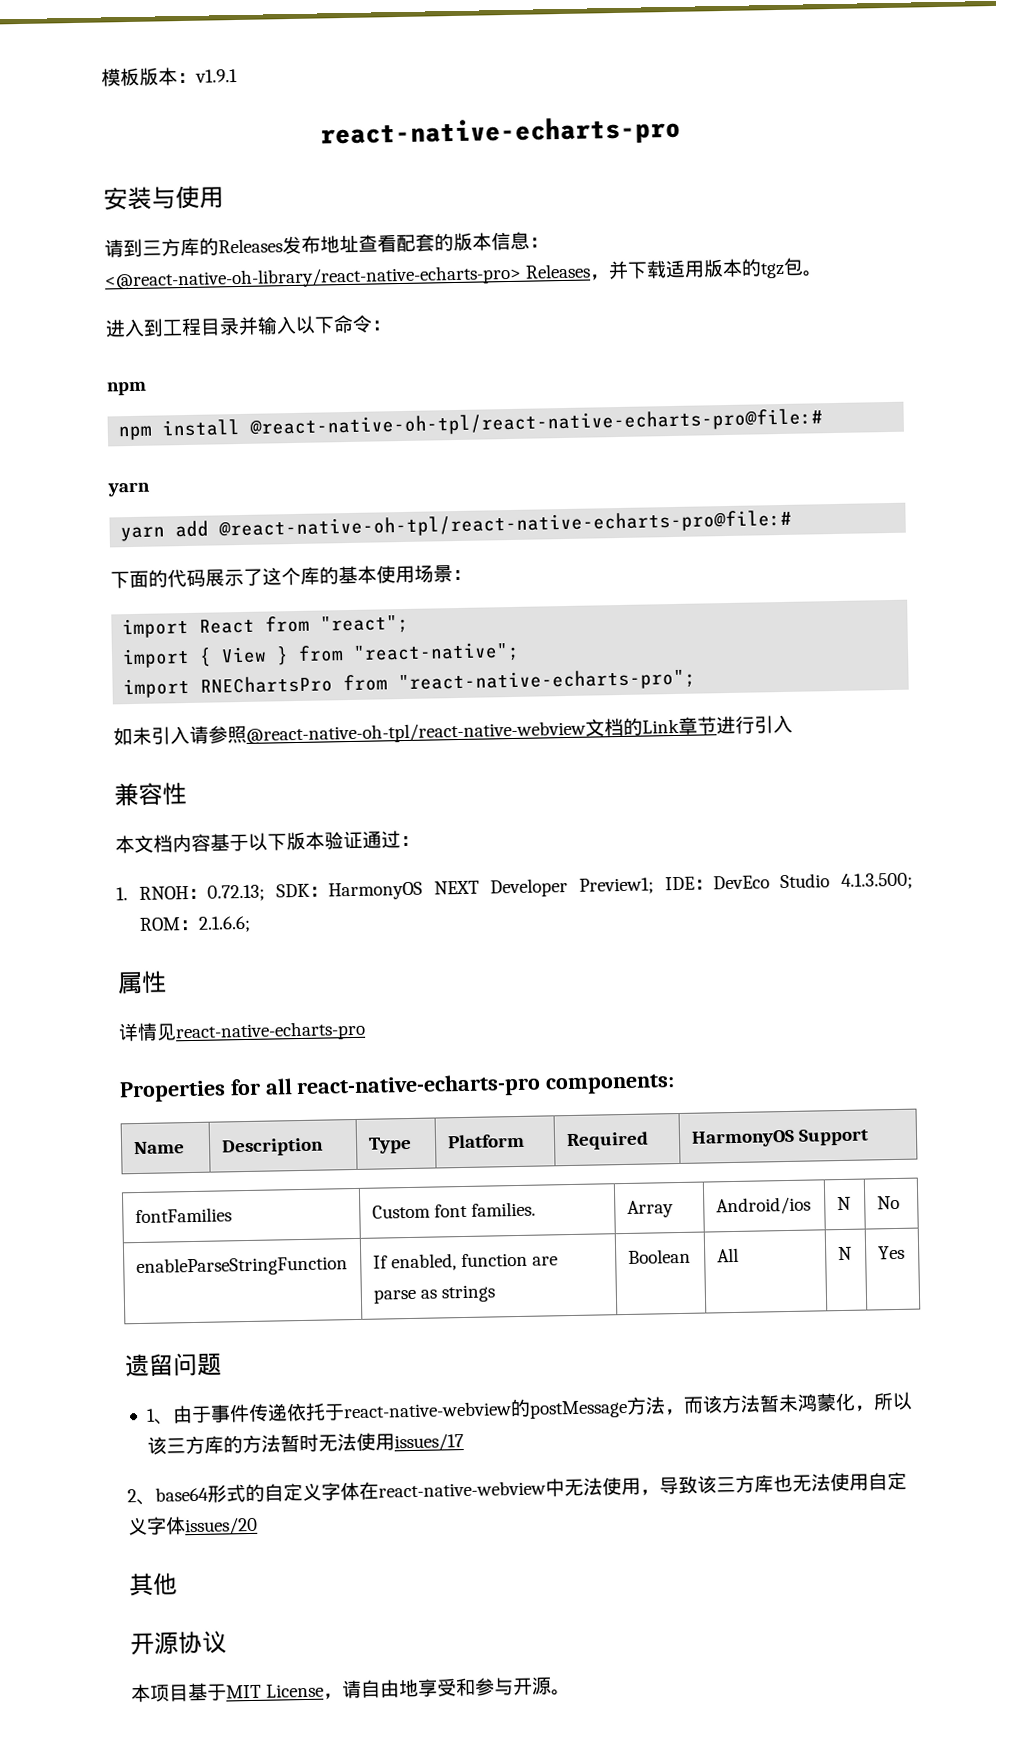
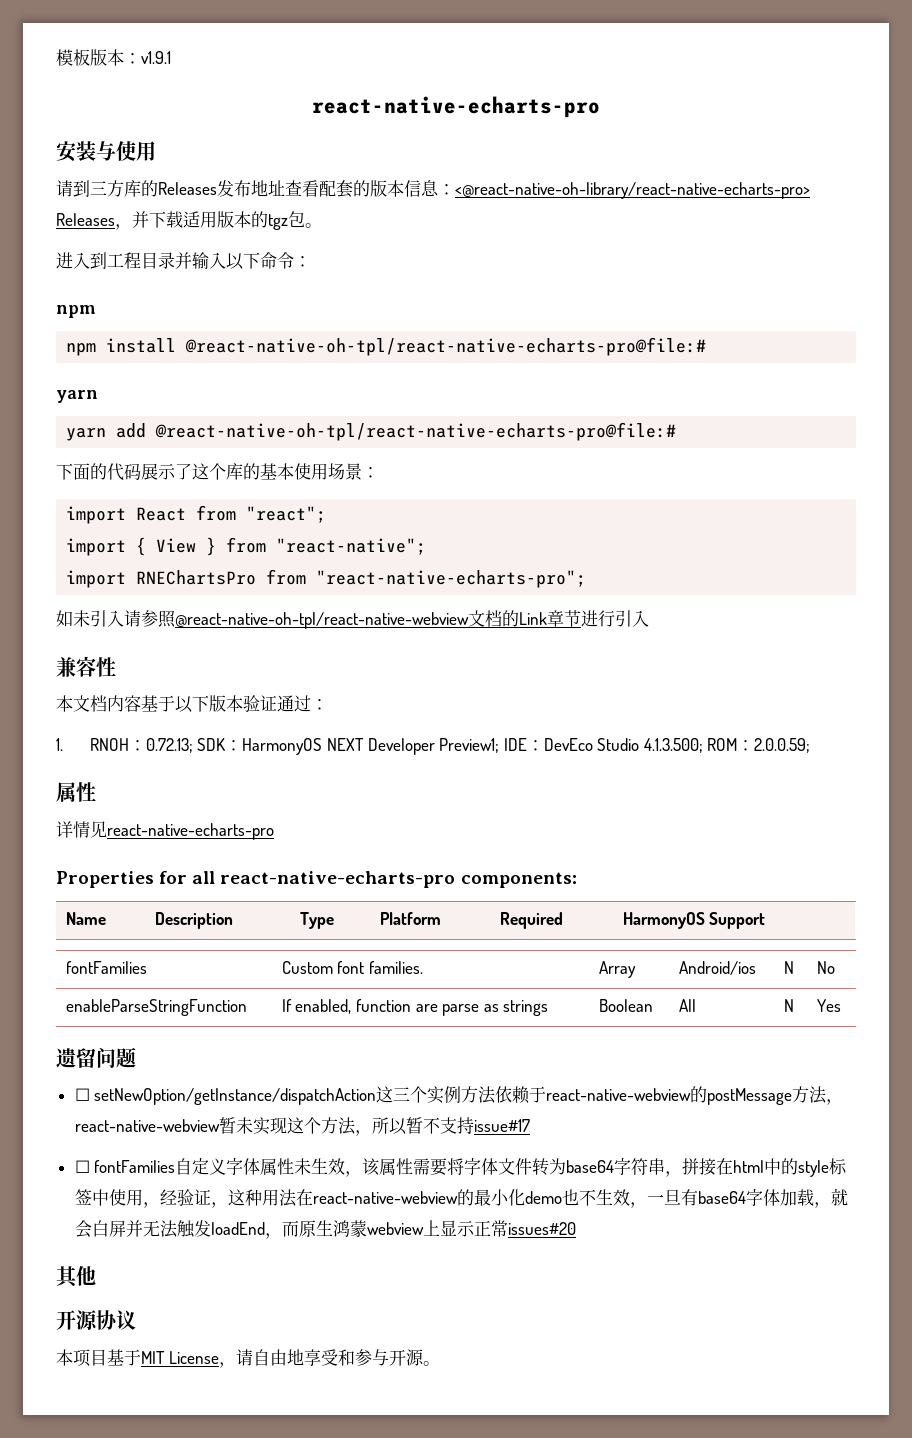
[198,915,252,933] 2.1.6.6; -> [754,738,811,753] 2.0.0.59;
[145,1402,326,1425] 1、由于事件传递依托 -> [74,1086,531,1105] ☐ setNewOption/getInstance/dispatchAction这三个实例方法依赖
[682,1391,913,1414] [146,1432,464,1455] [127,1471,907,1506] [127,1516,258,1536] 而该方法暂未鸿蒙化，所以该三方库的方法暂时无法使用issues/17 // 2、base64形式的自定义字体在react-native-webview中无法使用，导致该三方库也无法使用自定义字体issues/20 -> [74,1117,530,1136] [74,1158,848,1177] [74,1188,848,1208] [74,1220,576,1239] react-native-webview暂未实现这个方法，所以暂不支持issue#17 // ☐ fontFamilies自定义字体属性未生效，该属性需要将字体文件转为base64字符串，拼接在html中的style标签中使用，经验证，这种用法在react-native-webview的最小化demo也不生效，一旦有base64字体加载，就会白屏并无法触发loadEnd，而原生鸿蒙webview上显示正常issues#20

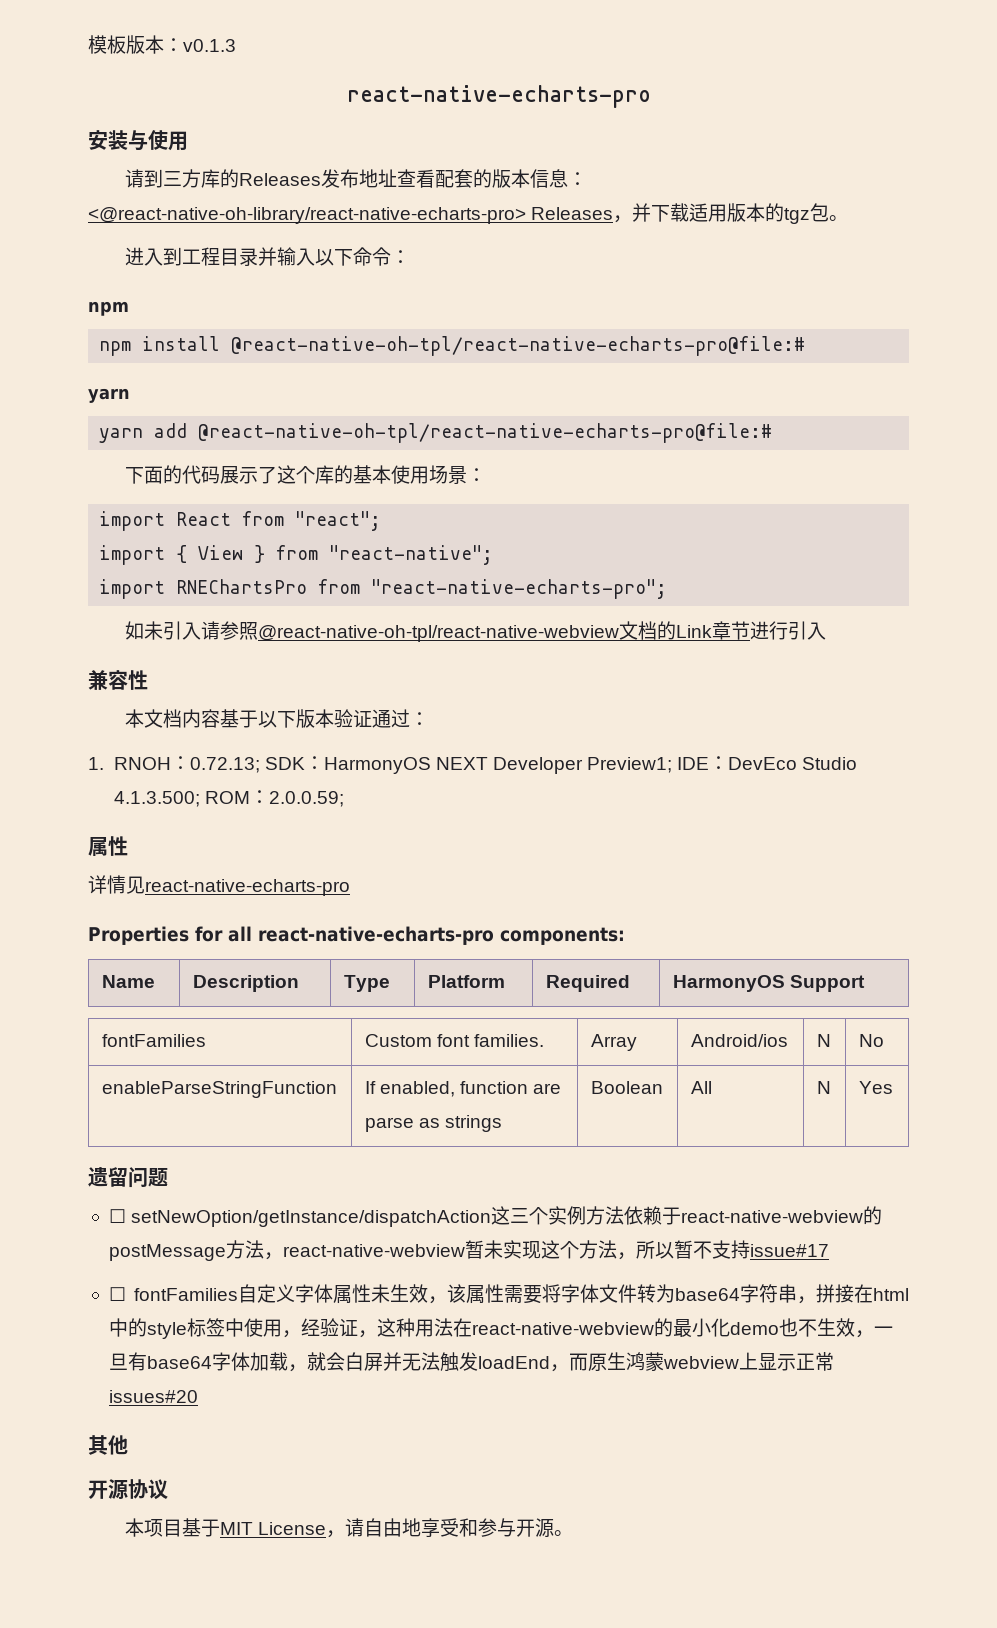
[141,51,171,64] v1.9.1 -> [183,39,236,52] v0.1.3

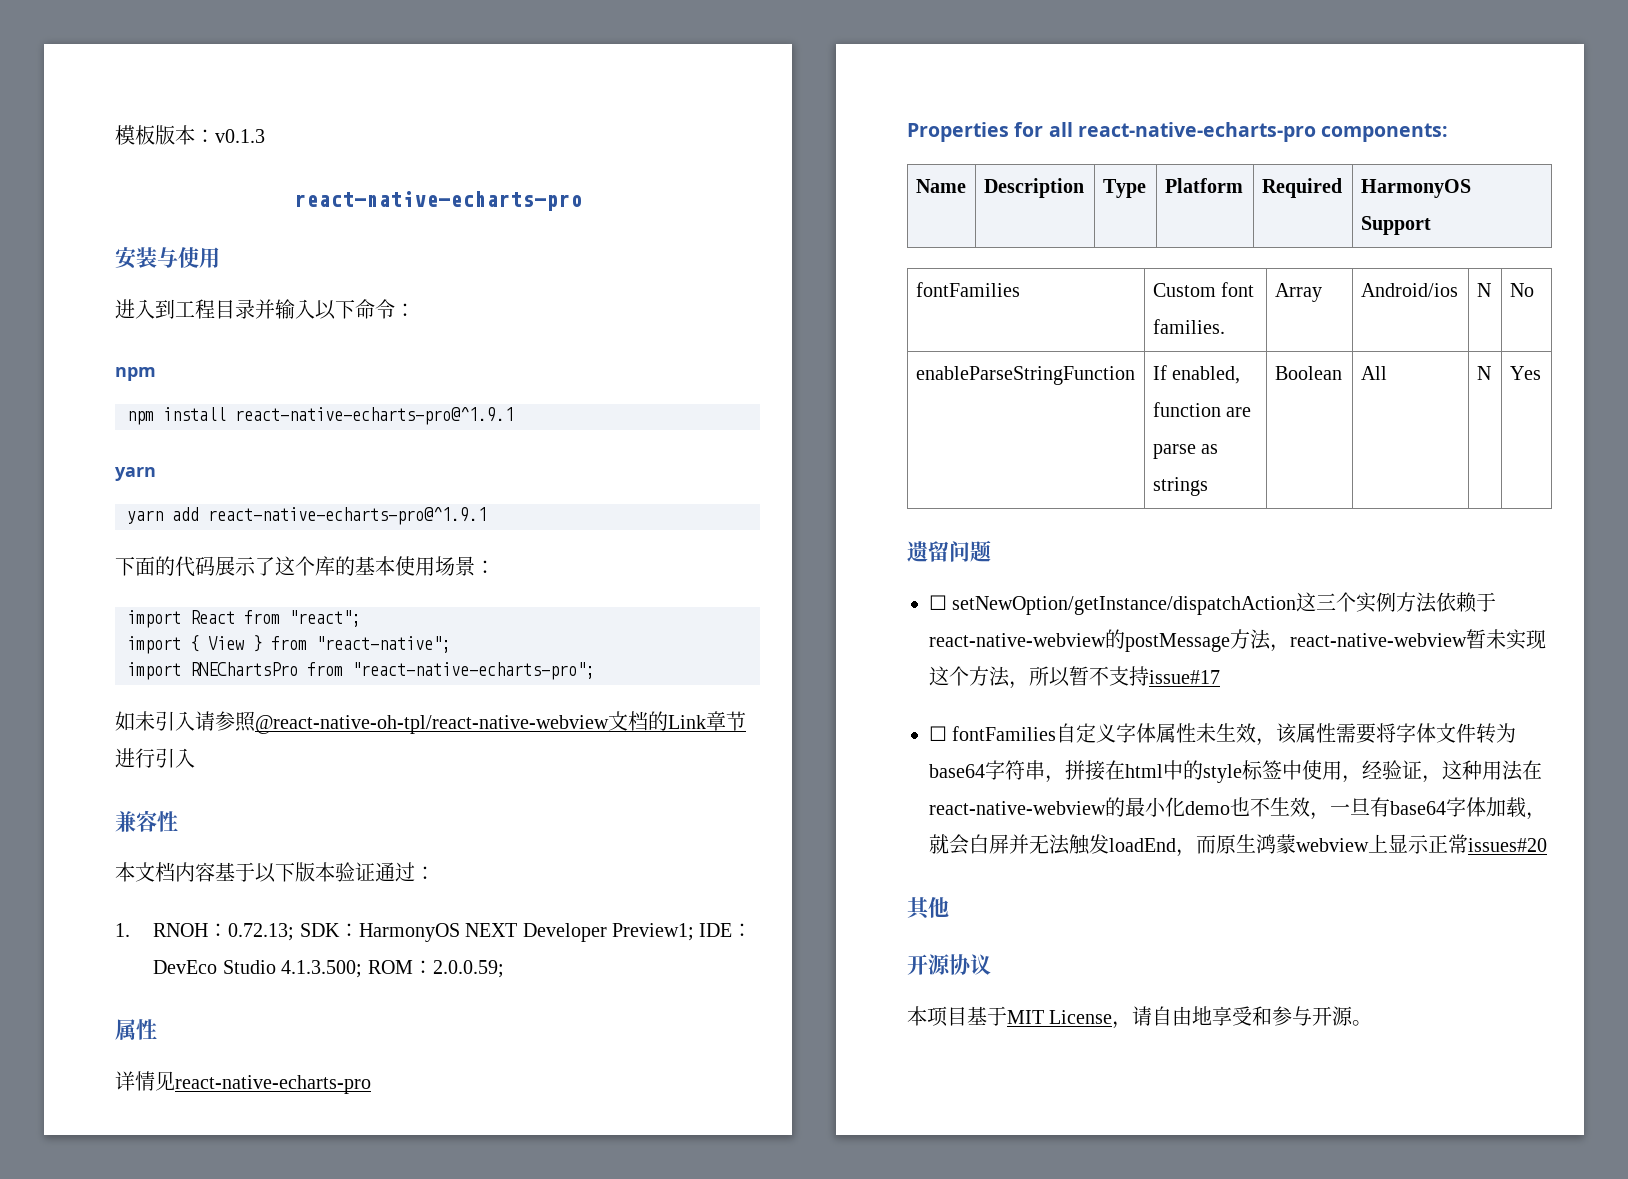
[125,169,588,188] [88,203,849,224] // 请到三方库的Releases发布地址查看配套的版本信息：<@react-native-oh-library/react-native-echarts-pro> Releases，并下载适用版本的tgz包。 -> (220, 257) none
[231,336,806,356] @react-native-oh-tpl/react-native-echarts-pro@file:# -> [235,407,514,425] react-native-echarts-pro@^1.9.1
[198,423,773,443] @react-native-oh-tpl/react-native-echarts-pro@file:# -> [208,507,487,525] react-native-echarts-pro@^1.9.1

